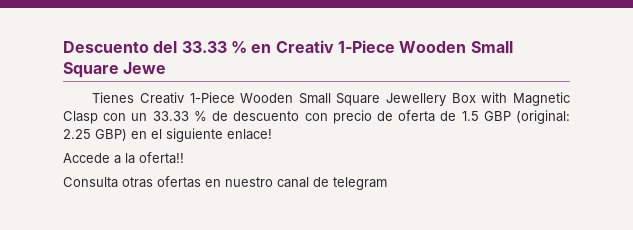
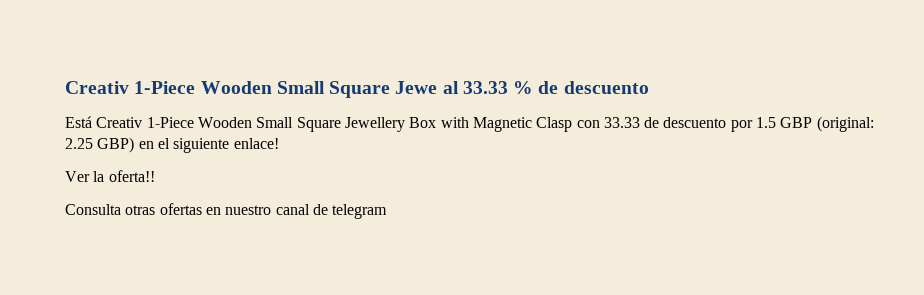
[63,41,272,53] Descuento del 33.33 % en -> (65, 87) none
[92,92,135,103] // Tienes -> [442,81,649,94] [65,116,92,128] al 33.33 % de descuento // Está
[131,110,457,124] un 33.33 % de descuento con precio de oferta de -> [603,117,753,132] 33.33 de descuento por
[63,153,121,164] Accede a -> [65,171,90,182] Ver

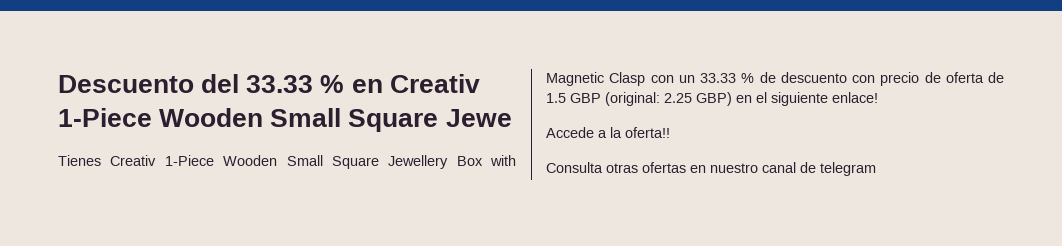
(65, 87) none -> [58,74,383,93] Descuento del 33.33 % en
[442,81,649,94] [65,116,92,128] al 33.33 % de descuento // Está -> [58,155,101,166] // Tienes
[603,117,753,132] 33.33 de descuento por -> [678,72,1004,86] un 33.33 % de descuento con precio de oferta de
[65,171,90,182] Ver -> [546,127,607,138] Accede a

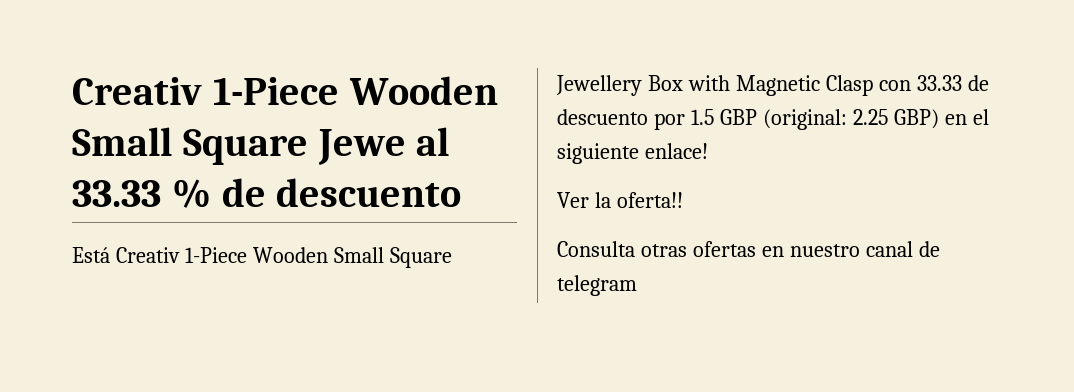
[58,74,383,93] Descuento del 33.33 % en -> (72, 91) none
[58,155,101,166] // Tienes -> [416,127,450,156] [72,178,462,208] [72,247,110,263] al 33.33 % de descuento // Está
[678,72,1004,86] un 33.33 % de descuento con precio de oferta de -> [916,75,989,91] [557,109,685,130] 33.33 de descuento por
[546,127,607,138] Accede a -> [557,192,589,208] Ver

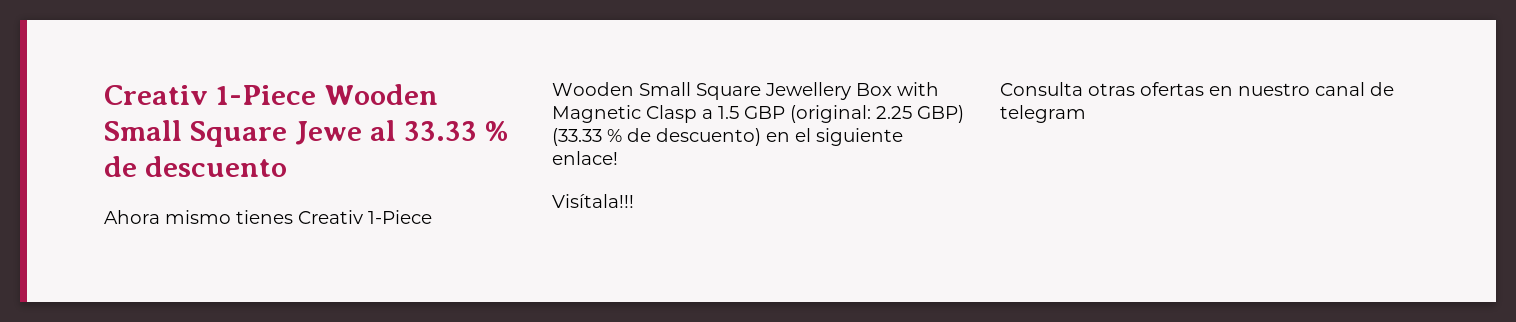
[72,247,110,263] Está -> [104,210,293,224] Ahora mismo tienes
[878,75,989,91] [557,109,685,130] con 33.33 de descuento por -> [702,109,713,119] a
(939, 119) none -> [552,128,761,146] (33.33 % de descuento)
[557,192,683,208] Ver la oferta!! -> [552,194,634,208] Visítala!!!

